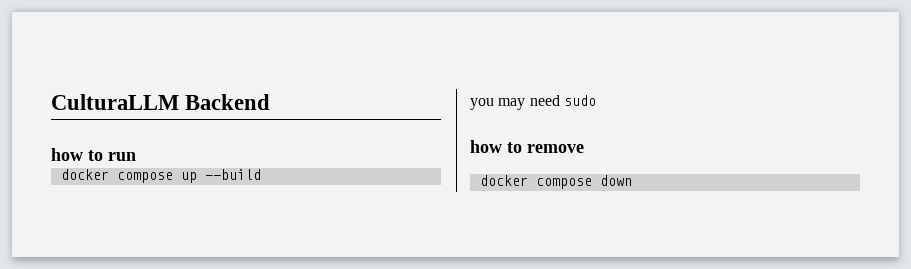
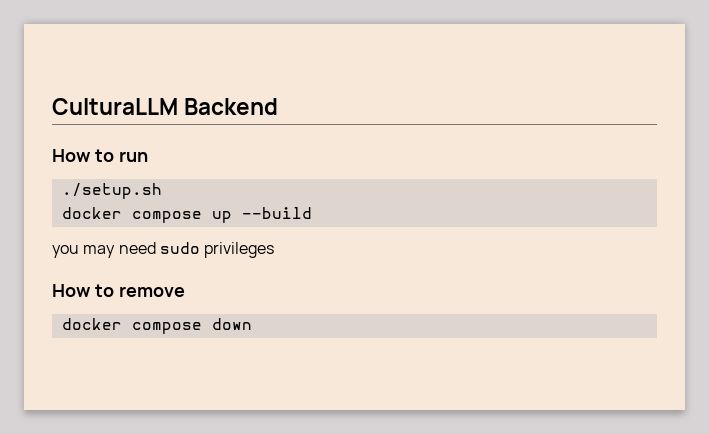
[51,148,83,161] how -> [52,149,91,162] How
(136, 156) none -> [61,183,162,199] // ./setup.sh
[470,140,502,153] // how -> [204,242,275,258] [52,284,91,297] privileges // How

